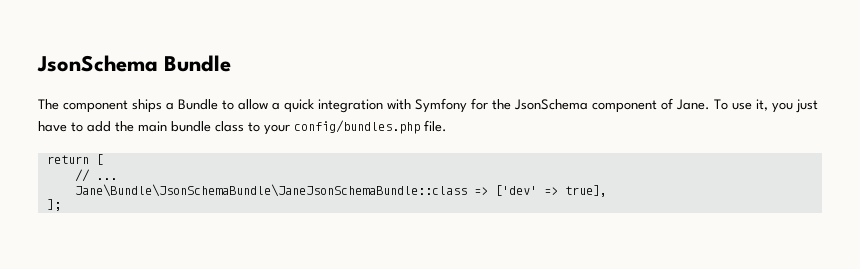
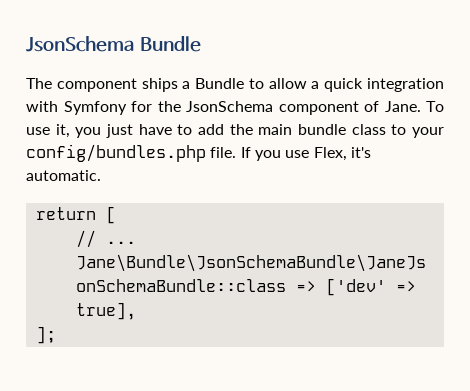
(447, 126) none -> [240,147,371,161] [26,170,101,181] If you use Flex, it's automatic.

